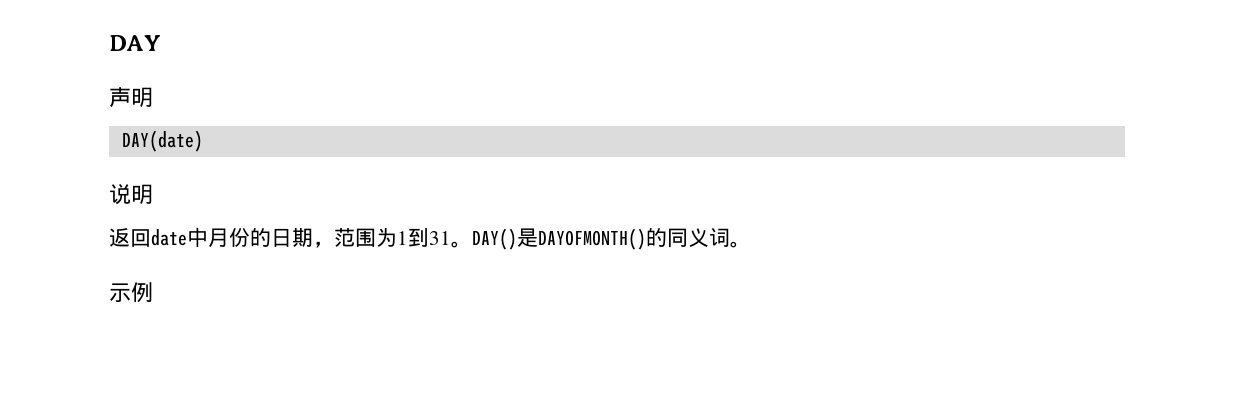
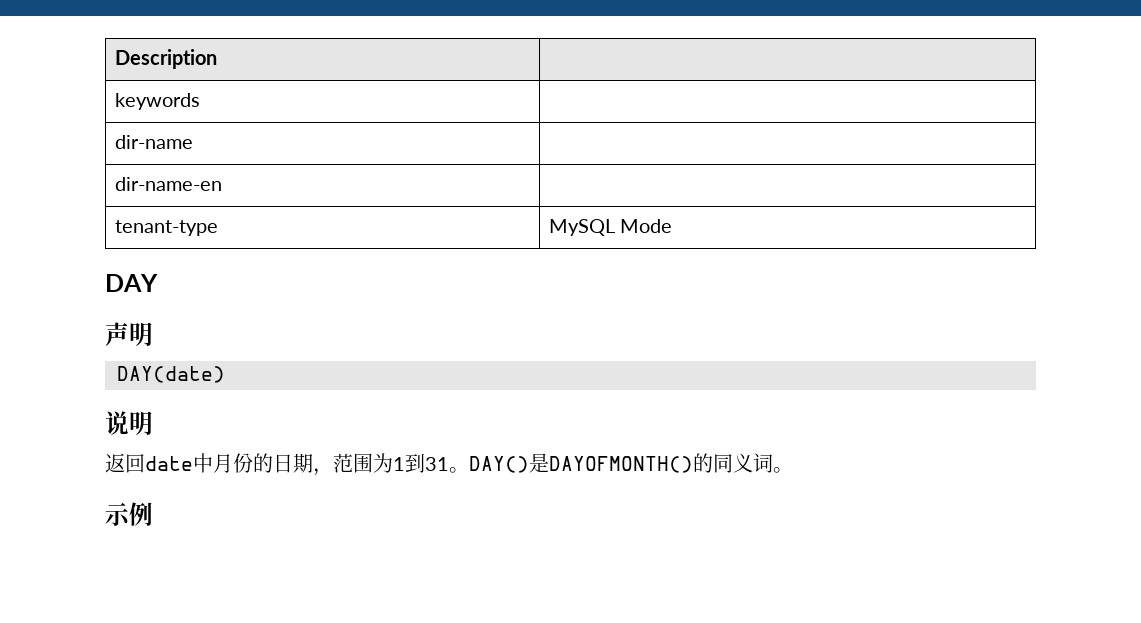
(109, 43) none -> [114,49,217,69] [114,93,200,110] [114,135,193,149] [114,177,222,191] [114,220,218,236] [548,219,673,236] Description | // keywords | // dir-name | // dir-name-en | // tenant-type | MySQL Mode //

